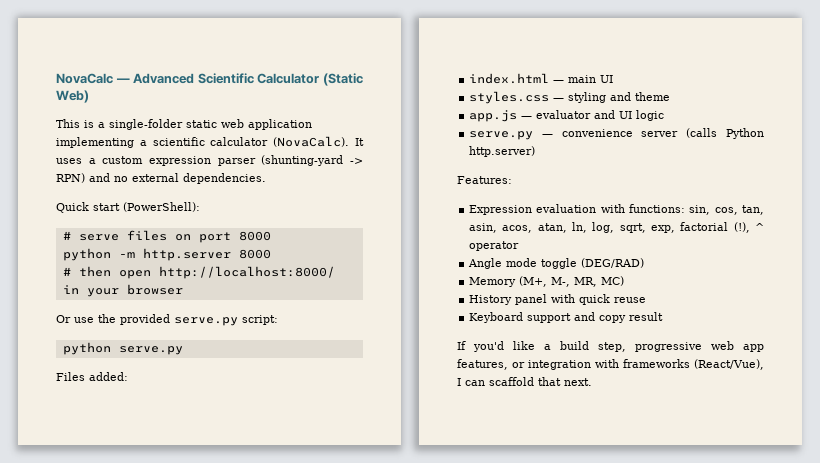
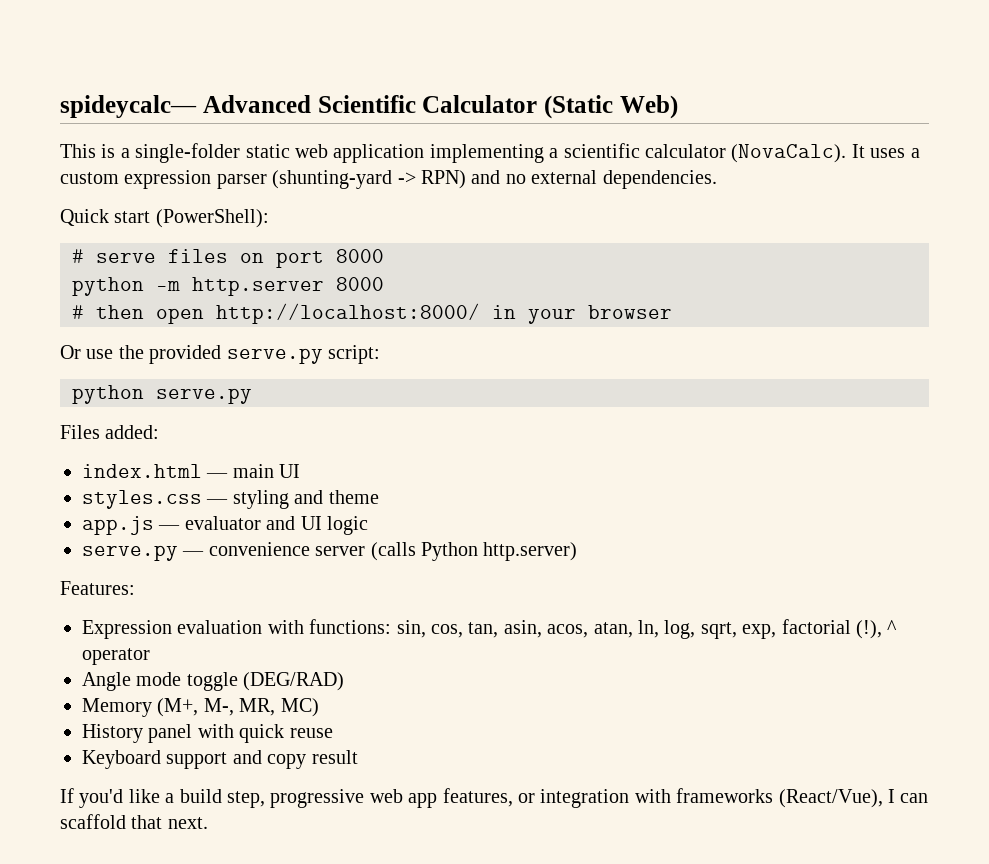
[56,73,130,84] NovaCalc — -> [60,95,197,118] spideycalc—

